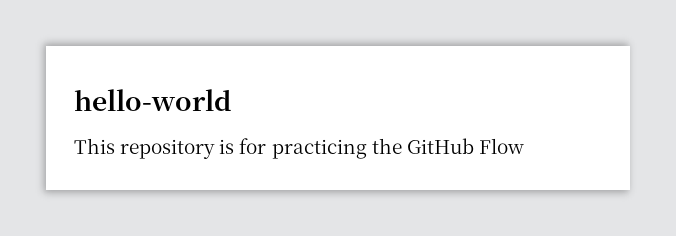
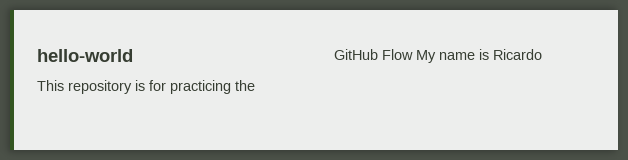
(524, 146) none -> [416,49,542,63] My name is Ricardo

